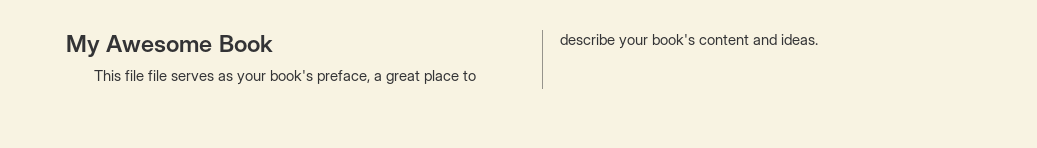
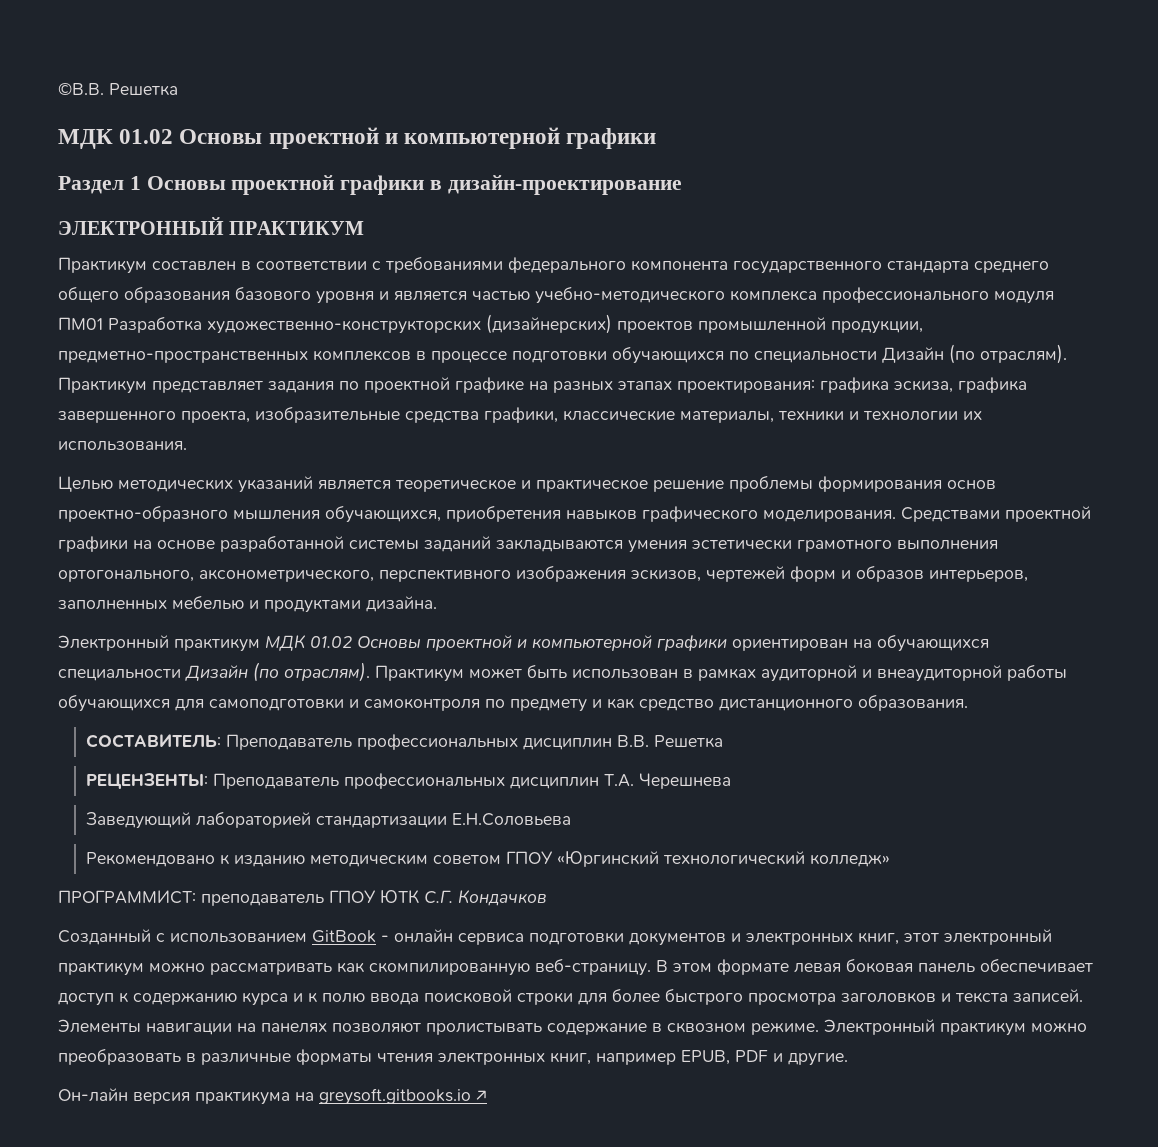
[66,35,273,57] [93,70,477,85] [560,34,819,49] My Awesome Book // This file file serves as your book's preface, a great place to describe your book's content and ideas. -> [58,83,178,96] [58,127,657,149] [58,175,682,195] [58,217,365,235] [58,256,1049,274] [58,286,1054,304] [58,314,923,334] [58,344,1067,364] [58,377,1027,394] [58,406,982,423] [58,441,187,451] [58,475,996,493] [58,505,1091,523] [58,535,998,553] [58,565,1028,582] [58,595,437,613] [58,634,989,652] [58,662,1067,682] [58,694,968,712] [85,734,723,750] [85,773,731,789] [85,811,571,829] [85,851,890,867] [58,889,547,906] [58,929,1052,946] [58,958,1093,976] [58,988,1083,1006] [58,1019,1087,1036] [58,1048,848,1066] [58,1088,487,1105] ©В.В. Решетка // МДК 01.02 Основы проектной и компьютерной графики // Раздел 1 Основы проектной графики в дизайн-проектирование // ЭЛЕКТРОННЫЙ ПРАКТИКУМ // Практикум составлен в соответствии с требованиями федерального компонента государственного стандарта среднего общего образования базового уровня и является частью учебно-методического комплекса профессионального модуля ПМ01 Разработка художественно-конструкторских (дизайнерских) проектов промышленной продукции, предметно-пространственных комплексов в процессе подготовки обучающихся по специальности Дизайн (по отраслям). Практикум представляет задания по проектной графике на разных этапах проектирования: графика эскиза, графика завершенного проекта, изобразительные средства графики, классические материалы, техники и технологии их использования. // Целью методических указаний является теоретическое и практическое решение проблемы формирования основ проектно-образного мышления обучающихся, приобретения навыков графического моделирования. Средствами проектной графики на основе разработанной системы заданий закладываются умения эстетически грамотного выполнения ортогонального, аксонометрического, перспективного изображения эскизов, чертежей форм и образов интерьеров, заполненных мебелью и продуктами дизайна. // Электронный практикум МДК 01.02 Основы проектной и компьютерной графики ориентирован на обучающихся специальности Дизайн (по отраслям). Практикум может быть использован в рамках аудиторной и внеаудиторной работы обучающихся для самоподготовки и самоконтроля по предмету и как средство дистанционного образования. // СОСТАВИТЕЛЬ: Преподаватель профессиональных дисциплин В.В. Решетка // РЕЦЕНЗЕНТЫ: Преподаватель профессиональных дисциплин Т.А. Черешнева // Заведующий лабораторией стандартизации Е.Н.Соловьева // Рекомендовано к изданию методическим советом ГПОУ «Юргинский технологический колледж» // ПРОГРАММИСТ: преподаватель ГПОУ ЮТК С.Г. Кондачков // Созданный с использованием GitBook - онлайн сервиса подготовки документов и электронных книг, этот электронный практикум можно рассматривать как скомпилированную веб-страницу. В этом формате левая боковая панель обеспечивает доступ к содержанию курса и к полю ввода поисковой строки для более быстрого просмотра заголовков и текста записей. Элементы навигации на панелях позволяют пролистывать содержание в сквозном режиме. Электронный практикум можно преобразовать в различные форматы чтения электронных книг, например EPUB, PDF и другие. // Он-лайн версия практикума на greysoft.gitbooks.io ↗

